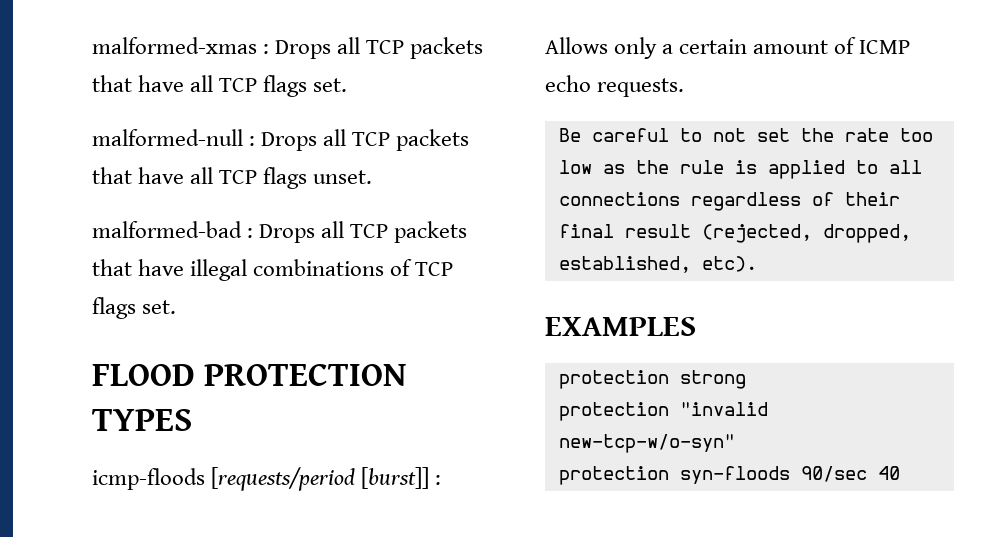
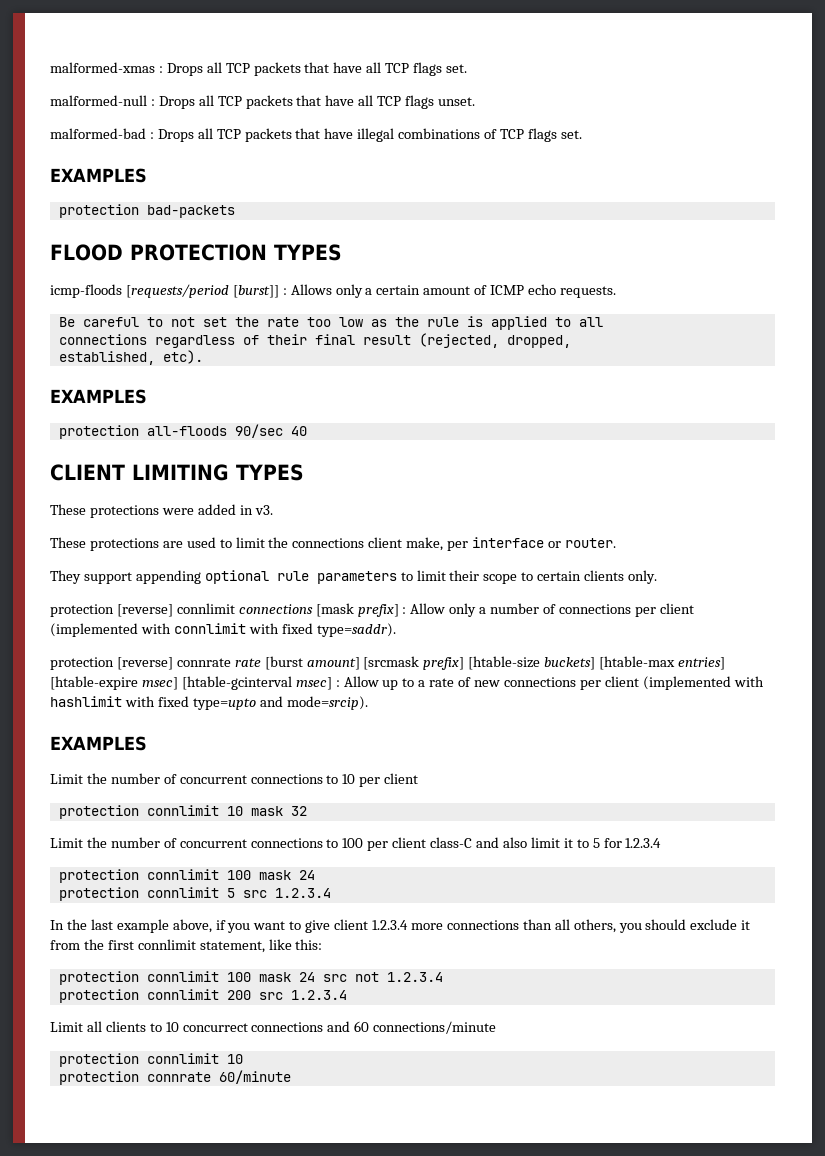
(177, 307) none -> [50,168,147,183] [58,204,235,218] // EXAMPLES // protection bad-packets
[679,370,746,389] [558,402,768,421] [558,434,735,453] [558,466,900,485] strong // protection "invalid new-tcp-w/o-syn" // protection syn-floods 90/sec 40 -> [146,424,307,438] [50,464,304,481] [50,504,273,518] [50,537,616,551] [50,570,658,584] [50,603,694,617] [50,623,396,637] [50,656,726,670] [50,676,764,690] [50,696,368,710] [50,736,147,751] [50,773,419,787] [58,805,307,819] [50,837,662,851] [58,869,315,883] [58,887,331,901] [50,919,751,933] [50,939,323,953] [58,971,443,985] [58,989,347,1003] [50,1021,497,1034] [58,1053,243,1067] [58,1070,291,1085] all-floods 90/sec 40 // CLIENT LIMITING TYPES // These protections were added in v3. // These protections are used to limit the connections client make, per interface or router. // They support appending optional rule parameters to limit their scope to certain clients only. // protection [reverse] connlimit connections [mask prefix] : Allow only a number of connections per client (implemented with connlimit with fixed type=saddr). // protection [reverse] connrate rate [burst amount] [srcmask prefix] [htable-size buckets] [htable-max entries] [htable-expire msec] [htable-gcinterval msec] : Allow up to a rate of new connections per client (implemented with hashlimit with fixed type=upto and mode=srcip). // EXAMPLES // Limit the number of concurrent connections to 10 per client // protection connlimit 10 mask 32 // Limit the number of concurrent connections to 100 per client class-C and also limit it to 5 for 1.2.3.4 // protection connlimit 100 mask 24 // protection connlimit 5 src 1.2.3.4 // In the last example above, if you want to give client 1.2.3.4 more connections than all others, you should exclude it from the first connlimit statement, like this: // protection connlimit 100 mask 24 src not 1.2.3.4 // protection connlimit 200 src 1.2.3.4 // Limit all clients to 10 concurrect connections and 60 connections/minute // protection connlimit 10 // protection connrate 60/minute

